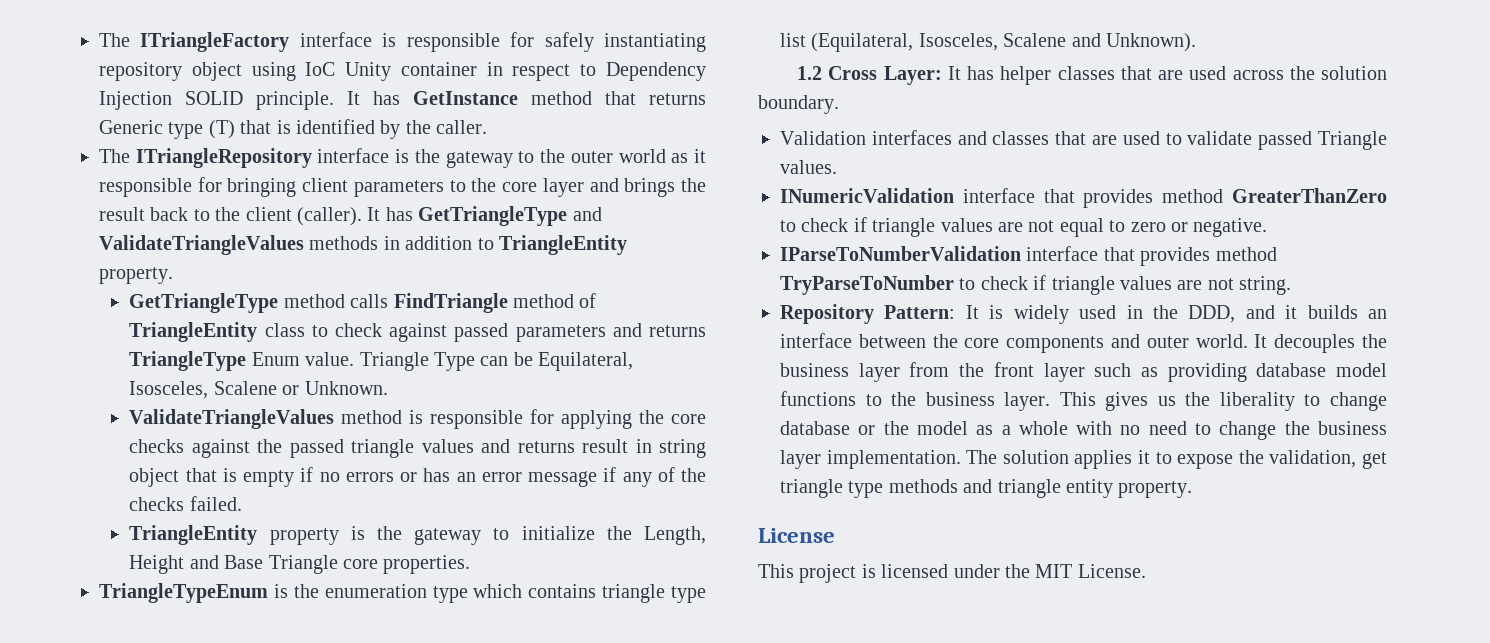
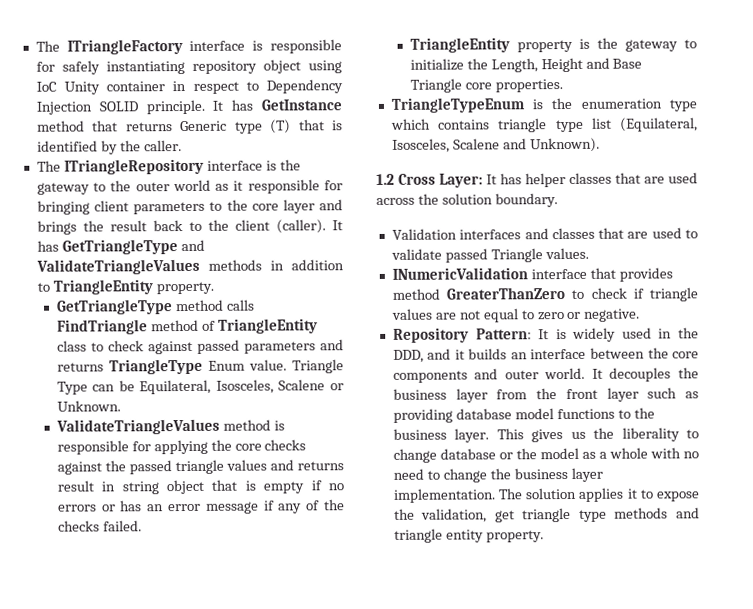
[780,246,1277,266] [780,275,1292,295] // IParseToNumberValidation interface that provides method TryParseToNumber to check if triangle values are not string. -> (641, 315) none
[758,528,835,543] [758,564,1146,583] // License // This project is licensed under the MIT License. -> (544, 536) none

